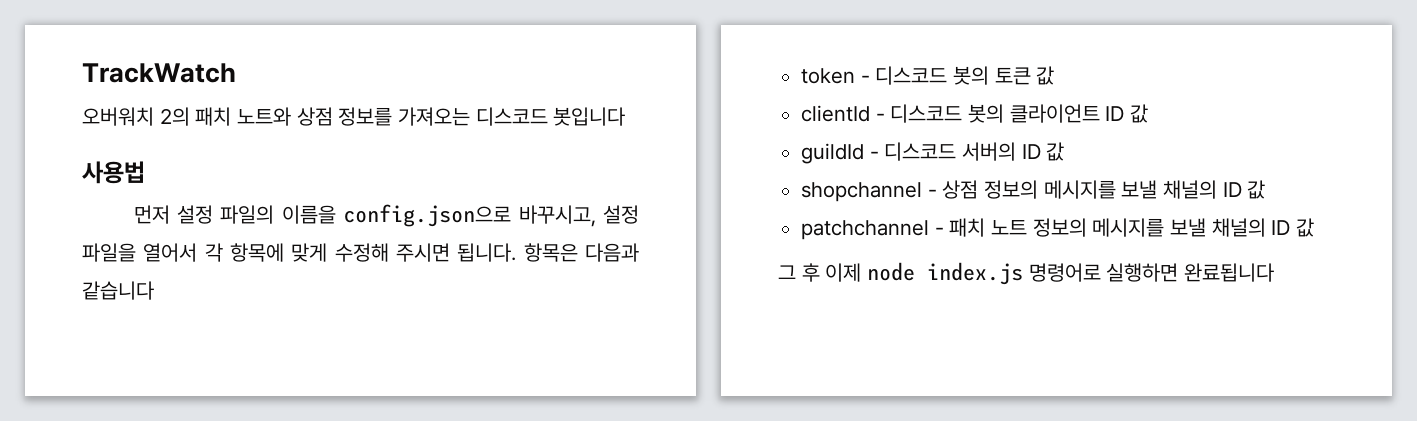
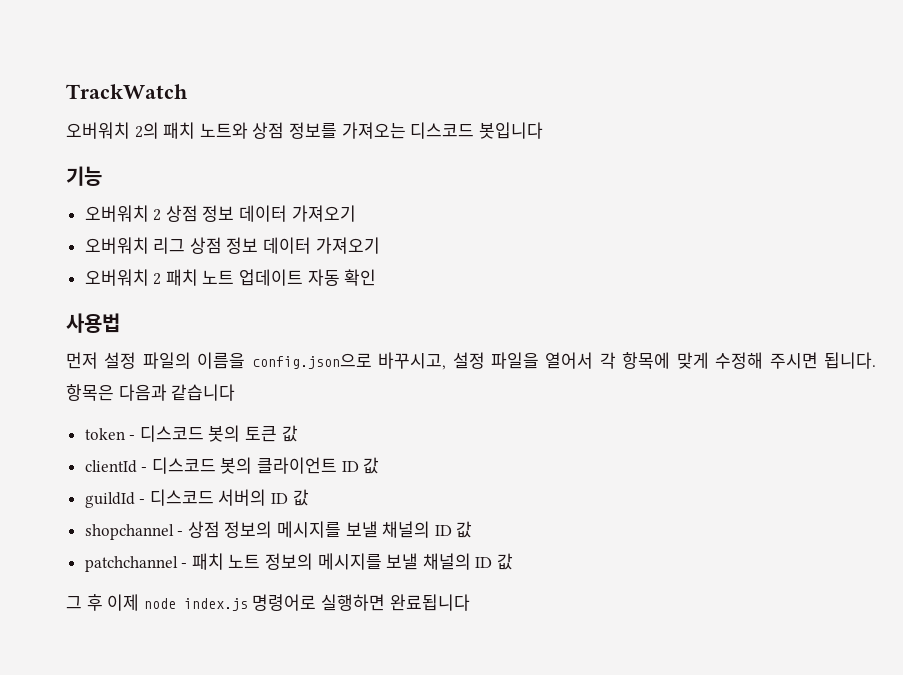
(626, 116) none -> [66,166,102,186] [84,205,356,222] [84,237,380,254] [84,269,377,286] // 기능 // 오버워치 2 상점 정보 데이터 가져오기 // 오버워치 리그 상점 정보 데이터 가져오기 // 오버워치 2 패치 노트 업데이트 자동 확인

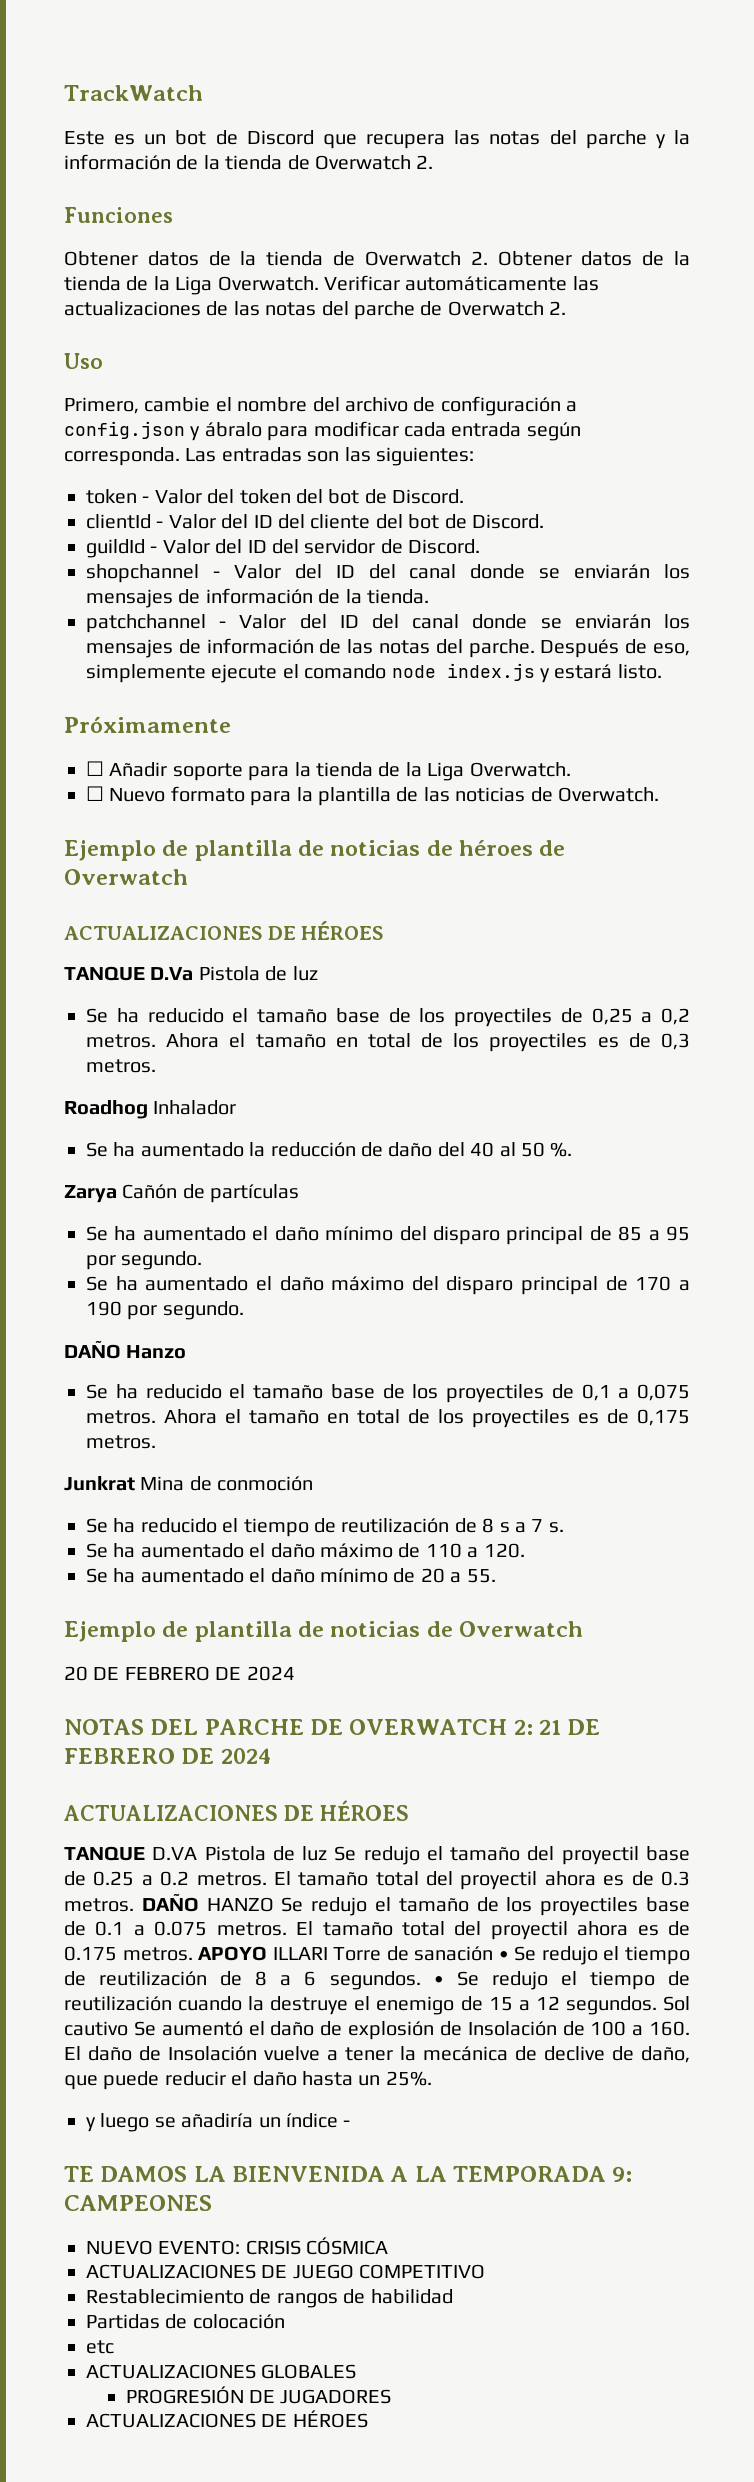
[66,122,543,139] [66,166,102,186] [84,205,356,222] [84,237,380,254] [84,269,377,286] [66,313,120,333] [66,352,877,370] [66,384,236,401] [84,425,298,442] [84,457,380,474] [84,489,309,508] [84,521,473,540] [84,553,514,572] [66,594,470,611] 오버워치 2의 패치 노트와 상점 정보를 가져오는 디스코드 봇입니다 // 기능 // 오버워치 2 상점 정보 데이터 가져오기 // 오버워치 리그 상점 정보 데이터 가져오기 // 오버워치 2 패치 노트 업데이트 자동 확인 // 사용법 // 먼저 설정 파일의 이름을 config.json으로 바꾸시고, 설정 파일을 열어서 각 항목에 맞게 수정해 주시면 됩니다. 항목은 다음과 같습니다 // token - 디스코드 봇의 토큰 값 // clientId - 디스코드 봇의 클라이언트 ID 값 // guildId - 디스코드 서버의 ID 값 // shopchannel - 상점 정보의 메시지를 보낼 채널의 ID 값 // patchchannel - 패치 노트 정보의 메시지를 보낼 채널의 ID 값 // 그 후 이제 node index.js 명령어로 실행하면 완료됩니다 -> [64,130,690,149] [64,154,434,170] [64,207,173,223] [64,251,691,266] [64,275,599,295] [64,301,567,320] [64,353,103,369] [64,396,578,416] [64,421,581,441] [64,447,474,466] [86,489,465,504] [86,514,544,529] [86,539,481,558] [86,564,690,583] [86,588,429,608] [86,614,690,633] [86,638,690,658] [86,663,662,683] [64,716,231,733] [86,761,571,781] [86,786,659,806] [64,840,566,861] [64,869,188,885] [64,921,384,940] [64,966,318,981] [86,1008,690,1027] [86,1033,690,1052] [86,1059,156,1073] [64,1100,237,1119] [86,1142,573,1157] [64,1184,300,1203] [86,1226,690,1245] [86,1251,203,1270] [86,1276,690,1295] [86,1301,244,1320] [64,1340,187,1359] [86,1384,690,1403] [86,1409,690,1428] [86,1435,156,1449] [64,1476,314,1491] [86,1518,564,1537] [86,1543,525,1558] [86,1568,496,1583] [64,1621,584,1642] [64,1666,295,1681] [64,1719,601,1735] [64,1748,271,1764] [64,1800,409,1821] [64,1846,690,1865] [64,1871,690,1890] [64,1893,690,1916] [64,1921,690,1940] [64,1946,690,1965] [64,1971,690,1990] [64,1996,691,2015] [64,2021,691,2040] [64,2046,690,2063] [64,2071,432,2090] [86,2113,351,2132] [64,2166,633,2182] [64,2195,212,2211] [86,2237,389,2255] [86,2264,486,2279] [86,2289,453,2308] [86,2314,285,2329] [86,2340,114,2354] [86,2364,357,2379] [125,2386,392,2404] [86,2410,368,2428] Este es un bot de Discord que recupera las notas del parche y la información de la tienda de Overwatch 2. // Funciones // Obtener datos de la tienda de Overwatch 2. Obtener datos de la tienda de la Liga Overwatch. Verificar automáticamente las actualizaciones de las notas del parche de Overwatch 2. // Uso // Primero, cambie el nombre del archivo de configuración a config.json y ábralo para modificar cada entrada según corresponda. Las entradas son las siguientes: // token - Valor del token del bot de Discord. // clientId - Valor del ID del cliente del bot de Discord. // guildId - Valor del ID del servidor de Discord. // shopchannel - Valor del ID del canal donde se enviarán los mensajes de información de la tienda. // patchchannel - Valor del ID del canal donde se enviarán los mensajes de información de las notas del parche. Después de eso, simplemente ejecute el comando node index.js y estará listo. // Próximamente // ☐ Añadir soporte para la tienda de la Liga Overwatch. // ☐ Nuevo formato para la plantilla de las noticias de Overwatch. // Ejemplo de plantilla de noticias de héroes de Overwatch // ACTUALIZACIONES DE HÉROES // TANQUE D.Va Pistola de luz // Se ha reducido el tamaño base de los proyectiles de 0,25 a 0,2 metros. Ahora el tamaño en total de los proyectiles es de 0,3 metros. // Roadhog Inhalador // Se ha aumentado la reducción de daño del 40 al 50 %. // Zarya Cañón de partículas // Se ha aumentado el daño mínimo del disparo principal de 85 a 95 por segundo. // Se ha aumentado el daño máximo del disparo principal de 170 a 190 por segundo. // DAÑO Hanzo // Se ha reducido el tamaño base de los proyectiles de 0,1 a 0,075 metros. Ahora el tamaño en total de los proyectiles es de 0,175 metros. // Junkrat Mina de conmoción // Se ha reducido el tiempo de reutilización de 8 s a 7 s. // Se ha aumentado el daño máximo de 110 a 120. // Se ha aumentado el daño mínimo de 20 a 55. // Ejemplo de plantilla de noticias de Overwatch // 20 DE FEBRERO DE 2024 // NOTAS DEL PARCHE DE OVERWATCH 2: 21 DE FEBRERO DE 2024 // ACTUALIZACIONES DE HÉROES // TANQUE D.VA Pistola de luz Se redujo el tamaño del proyectil base de 0.25 a 0.2 metros. El tamaño total del proyectil ahora es de 0.3 metros. DAÑO HANZO Se redujo el tamaño de los proyectiles base de 0.1 a 0.075 metros. El tamaño total del proyectil ahora es de 0.175 metros. APOYO ILLARI Torre de sanación • Se redujo el tiempo de reutilización de 8 a 6 segundos. • Se redujo el tiempo de reutilización cuando la destruye el enemigo de 15 a 12 segundos. Sol cautivo Se aumentó el daño de explosión de Insolación de 100 a 160. El daño de Insolación vuelve a tener la mecánica de declive de daño, que puede reducir el daño hasta un 25%. // y luego se añadiría un índice - // TE DAMOS LA BIENVENIDA A LA TEMPORADA 9: CAMPEONES // NUEVO EVENTO: CRISIS CÓSMICA // ACTUALIZACIONES DE JUEGO COMPETITIVO // Restablecimiento de rangos de habilidad // Partidas de colocación // etc // ACTUALIZACIONES GLOBALES // PROGRESIÓN DE JUGADORES // ACTUALIZACIONES DE HÉROES

